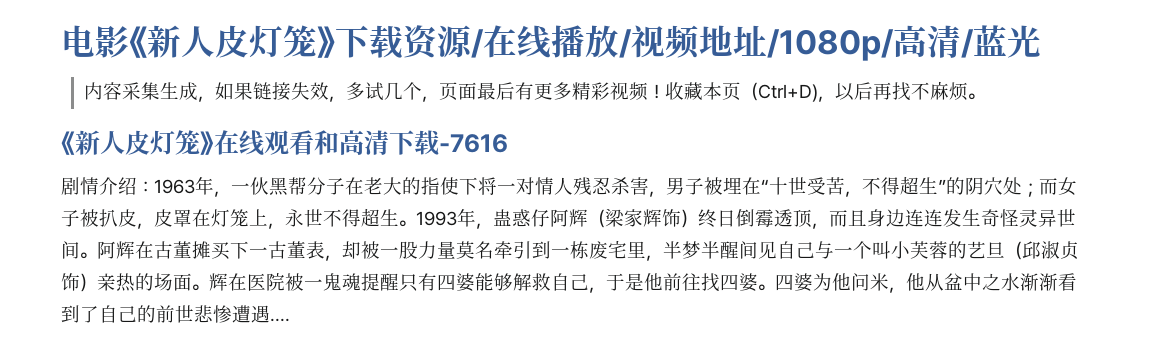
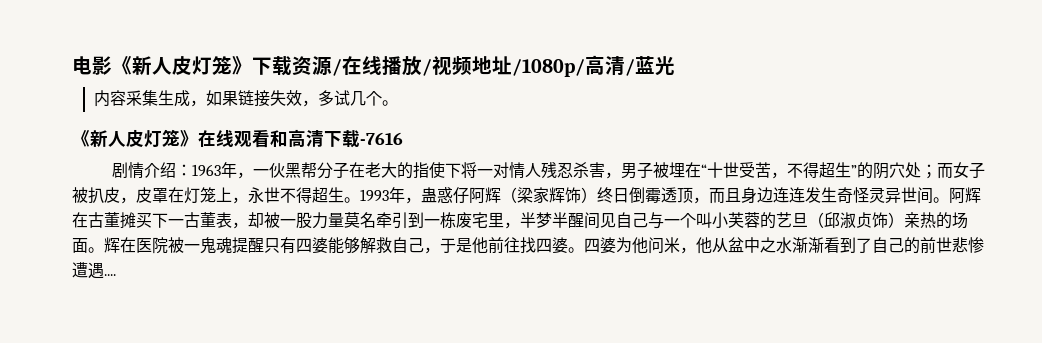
[421,81,968,102] ，页面最后有更多精彩视频！收藏本页（Ctrl+D)，以后再找不麻烦 -> (383, 98) none

